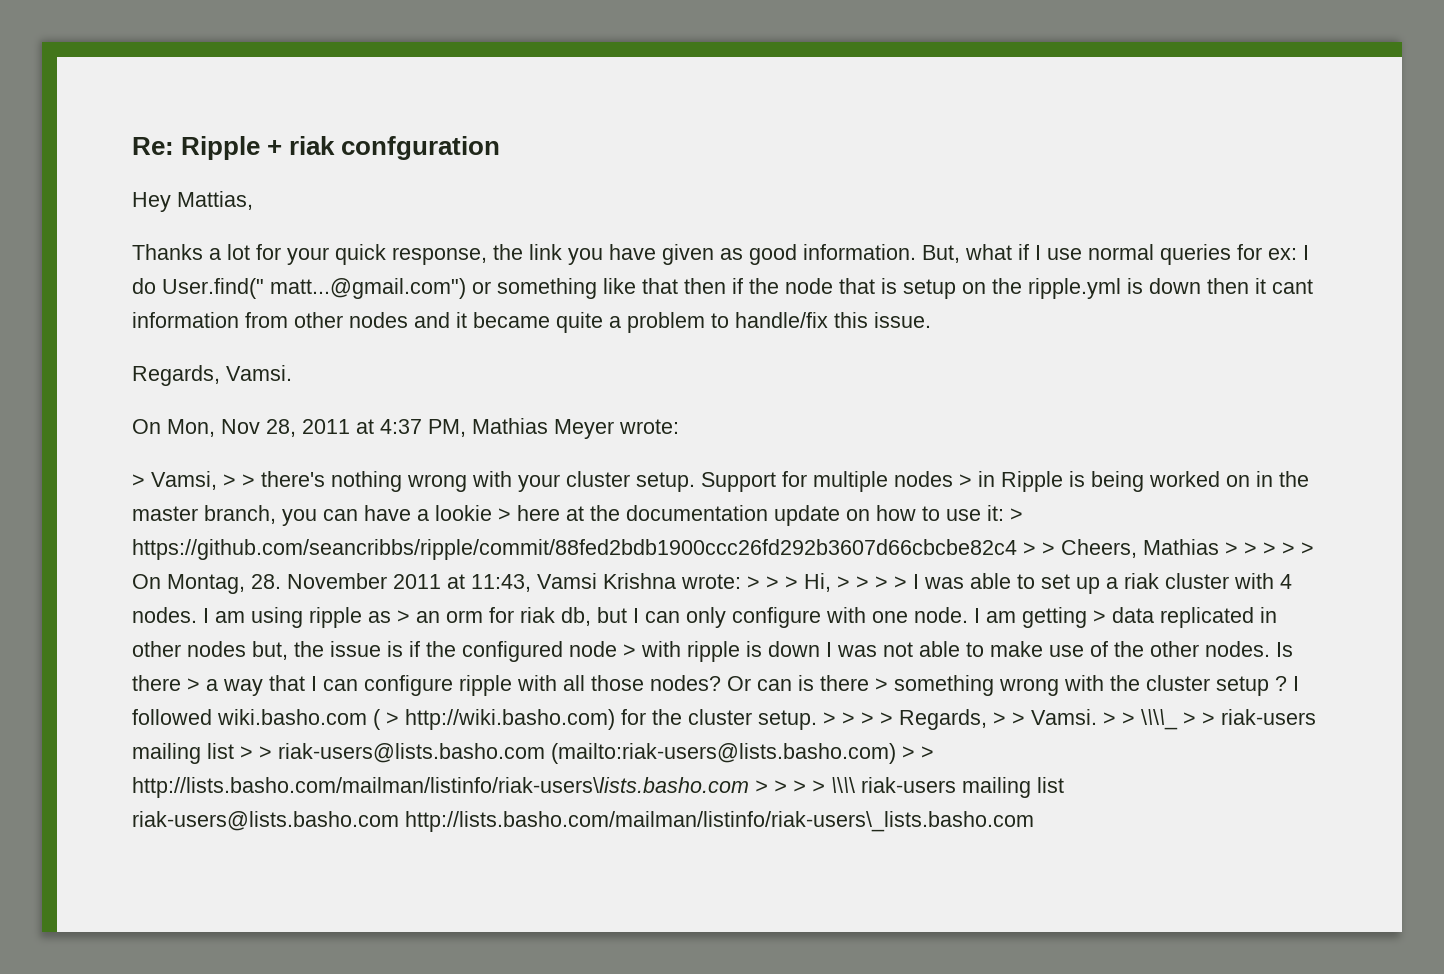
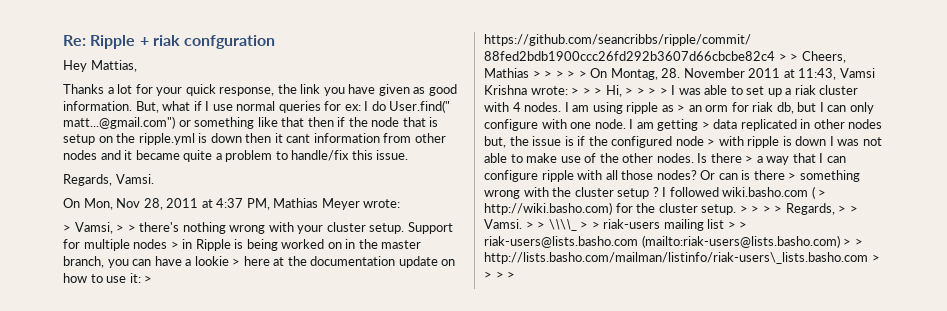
[132,777,1064,798] [132,811,1034,832] http://lists.basho.com/mailman/listinfo/riak-users\lists.basho.com > > > > \\\\ riak-users mailing list riak-users@lists.basho.com http://lists.basho.com/mailman/listinfo/riak-users\_lists.basho.com -> [484,252,880,264] [484,271,516,279] http://lists.basho.com/mailman/listinfo/riak-users\_lists.basho.com > > > >

